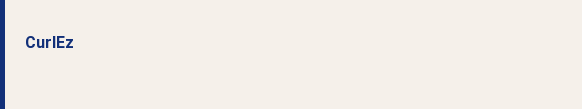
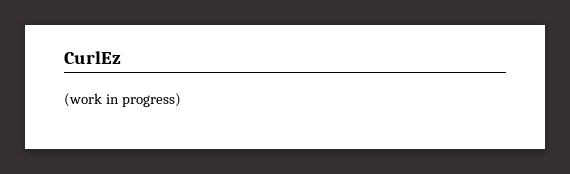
(74, 42) none -> [64,93,181,107] // (work in progress)

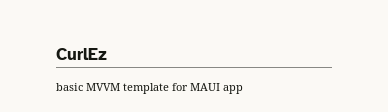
[64,93,181,107] (work in progress) -> [56,83,243,94] basic MVVM template for MAUI app

